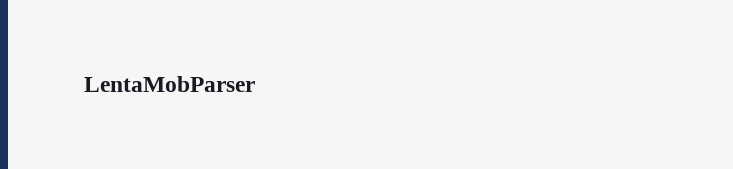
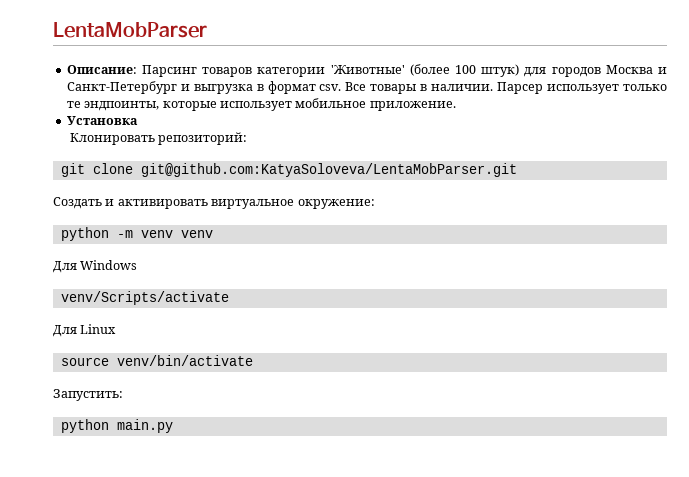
(255, 84) none -> [66,64,667,77] [66,81,667,94] [66,98,456,111] [66,116,138,125] [69,132,248,145] [60,163,517,177] [53,197,375,209] [60,227,213,241] [53,260,138,273] [60,291,229,305] [53,324,117,337] [60,355,253,366] [53,389,123,401] [60,419,173,433] // Описание: Парсинг товаров категории 'Животные' (более 100 штук) для городов Москва и Санкт-Петербург и выгрузка в формат csv. Все товары в наличии. Парсер использует только те эндпоинты, которые использует мобильное приложение. // Установка // Клонировать репозиторий: // git clone git@github.com:KatyaSoloveva/LentaMobParser.git // Создать и активировать виртуальное окружение: // python -m venv venv // Для Windows // venv/Scripts/activate // Для Linux // source venv/bin/activate // Запустить: // python main.py

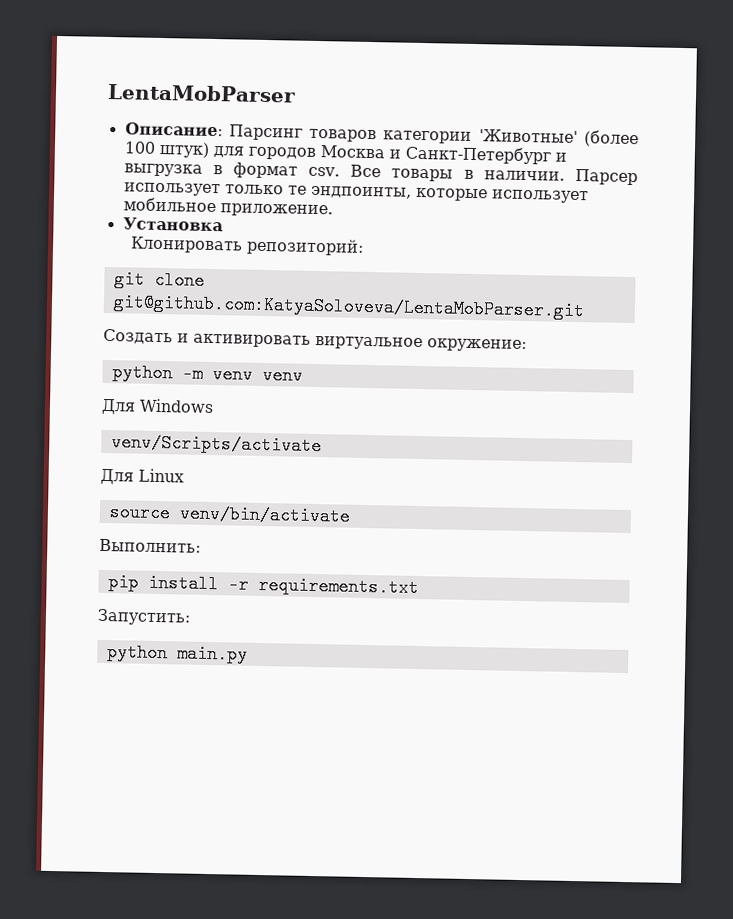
(253, 360) none -> [99,538,201,553] [107,573,419,598] // Выполнить: // pip install -r requirements.txt

